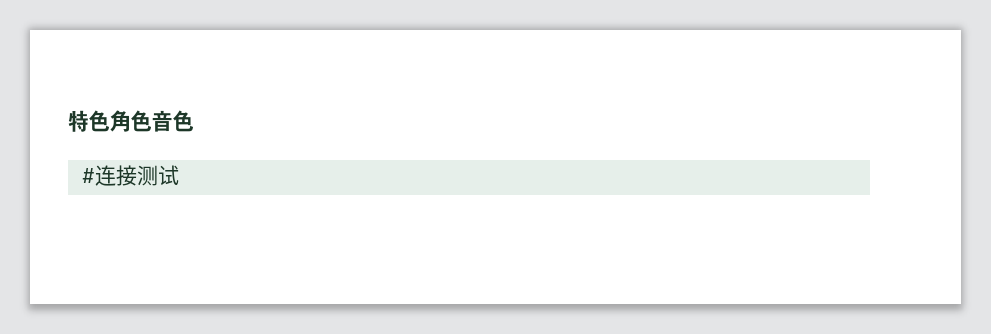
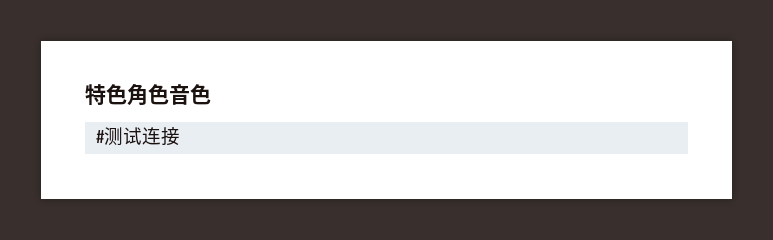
[94,165,179,186] 连接测试 -> [103,127,180,146] 测试连接

